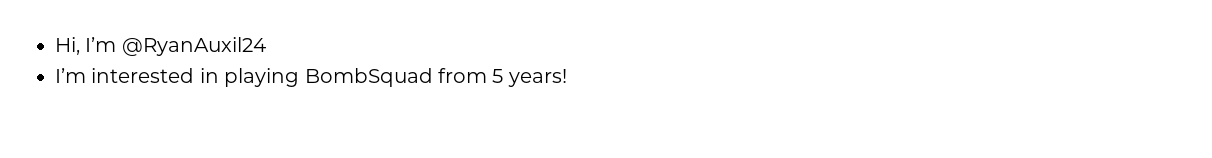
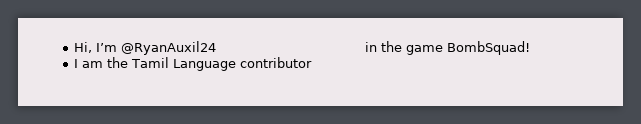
[55,68,567,87] I’m interested in playing BombSquad from 5 years! -> [74,57,313,71] [365,41,531,55] I am the Tamil Language contributor in the game BombSquad!

